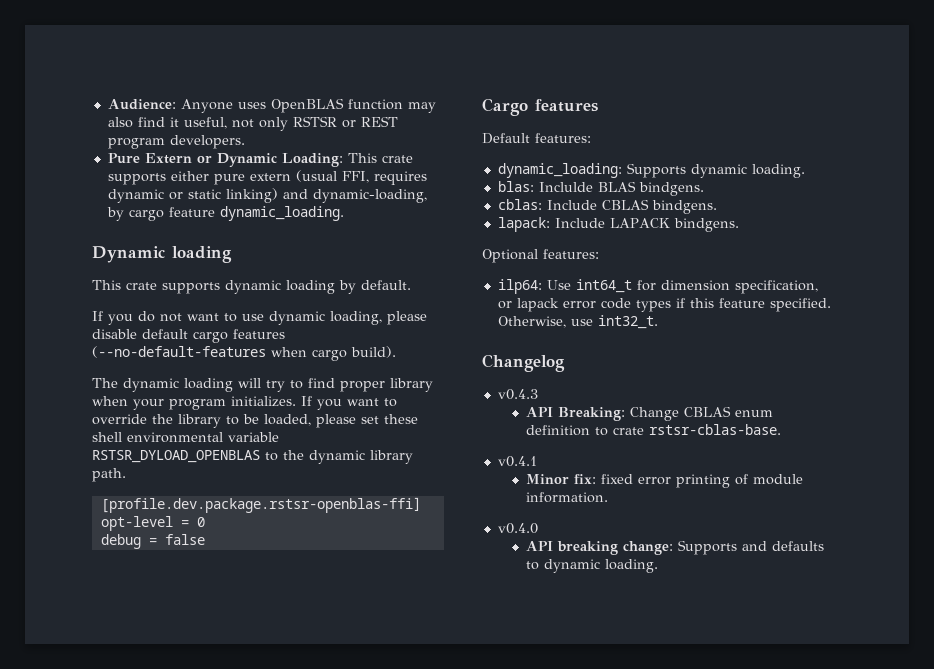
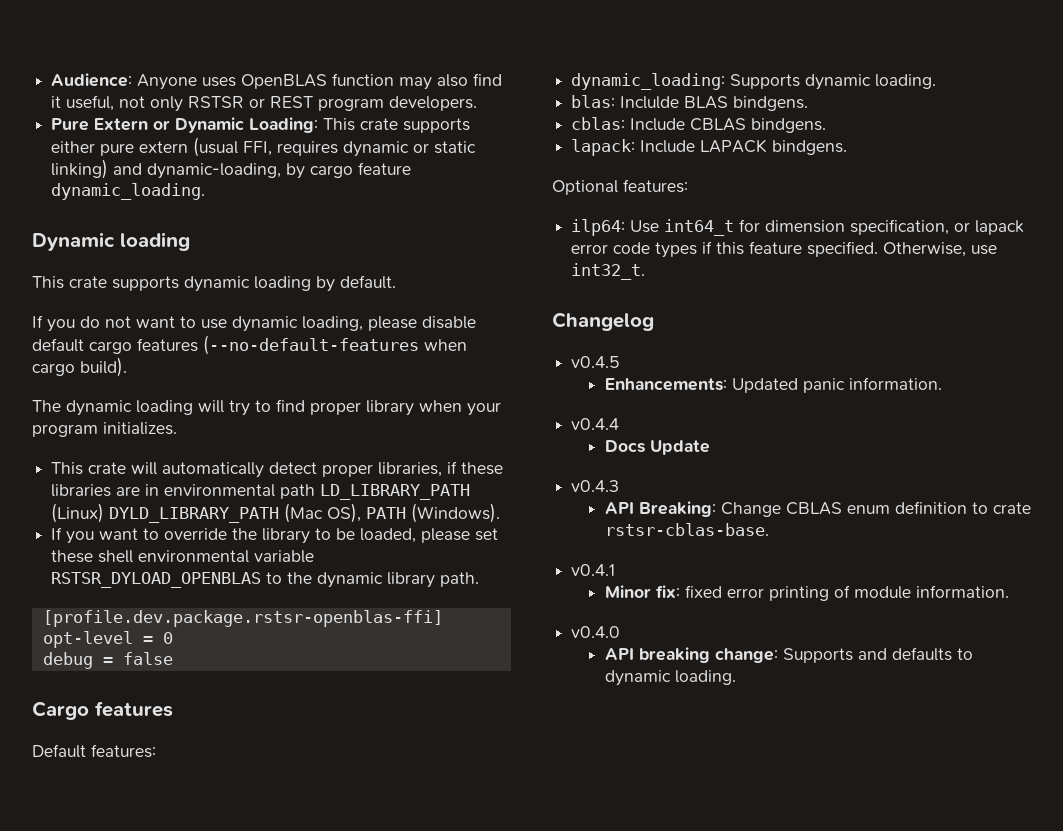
(296, 401) none -> [51,461,504,478] [51,484,471,500] [51,503,501,523] // This crate will automatically detect proper libraries, if these libraries are in environmental path LD_LIBRARY_PATH (Linux) DYLD_LIBRARY_PATH (Mac OS), PATH (Windows). //
(565, 363) none -> [571,356,621,368] [604,377,942,393] [571,418,620,430] [604,440,710,455] // v0.4.5 // Enhancements: Updated panic information. // v0.4.4 // Docs Update

